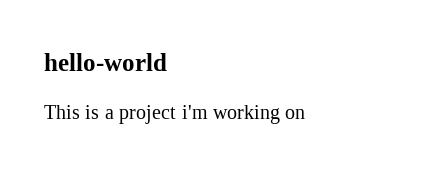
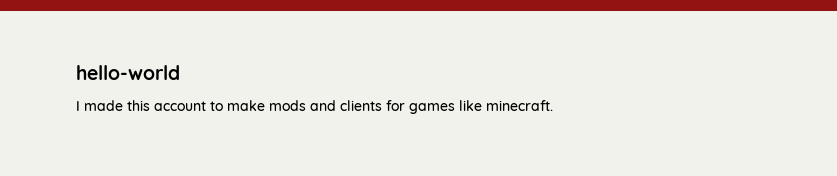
[44,105,306,124] This is a project i'm working on -> [76,100,553,114] I made this account to make mods and clients for games like minecraft.

